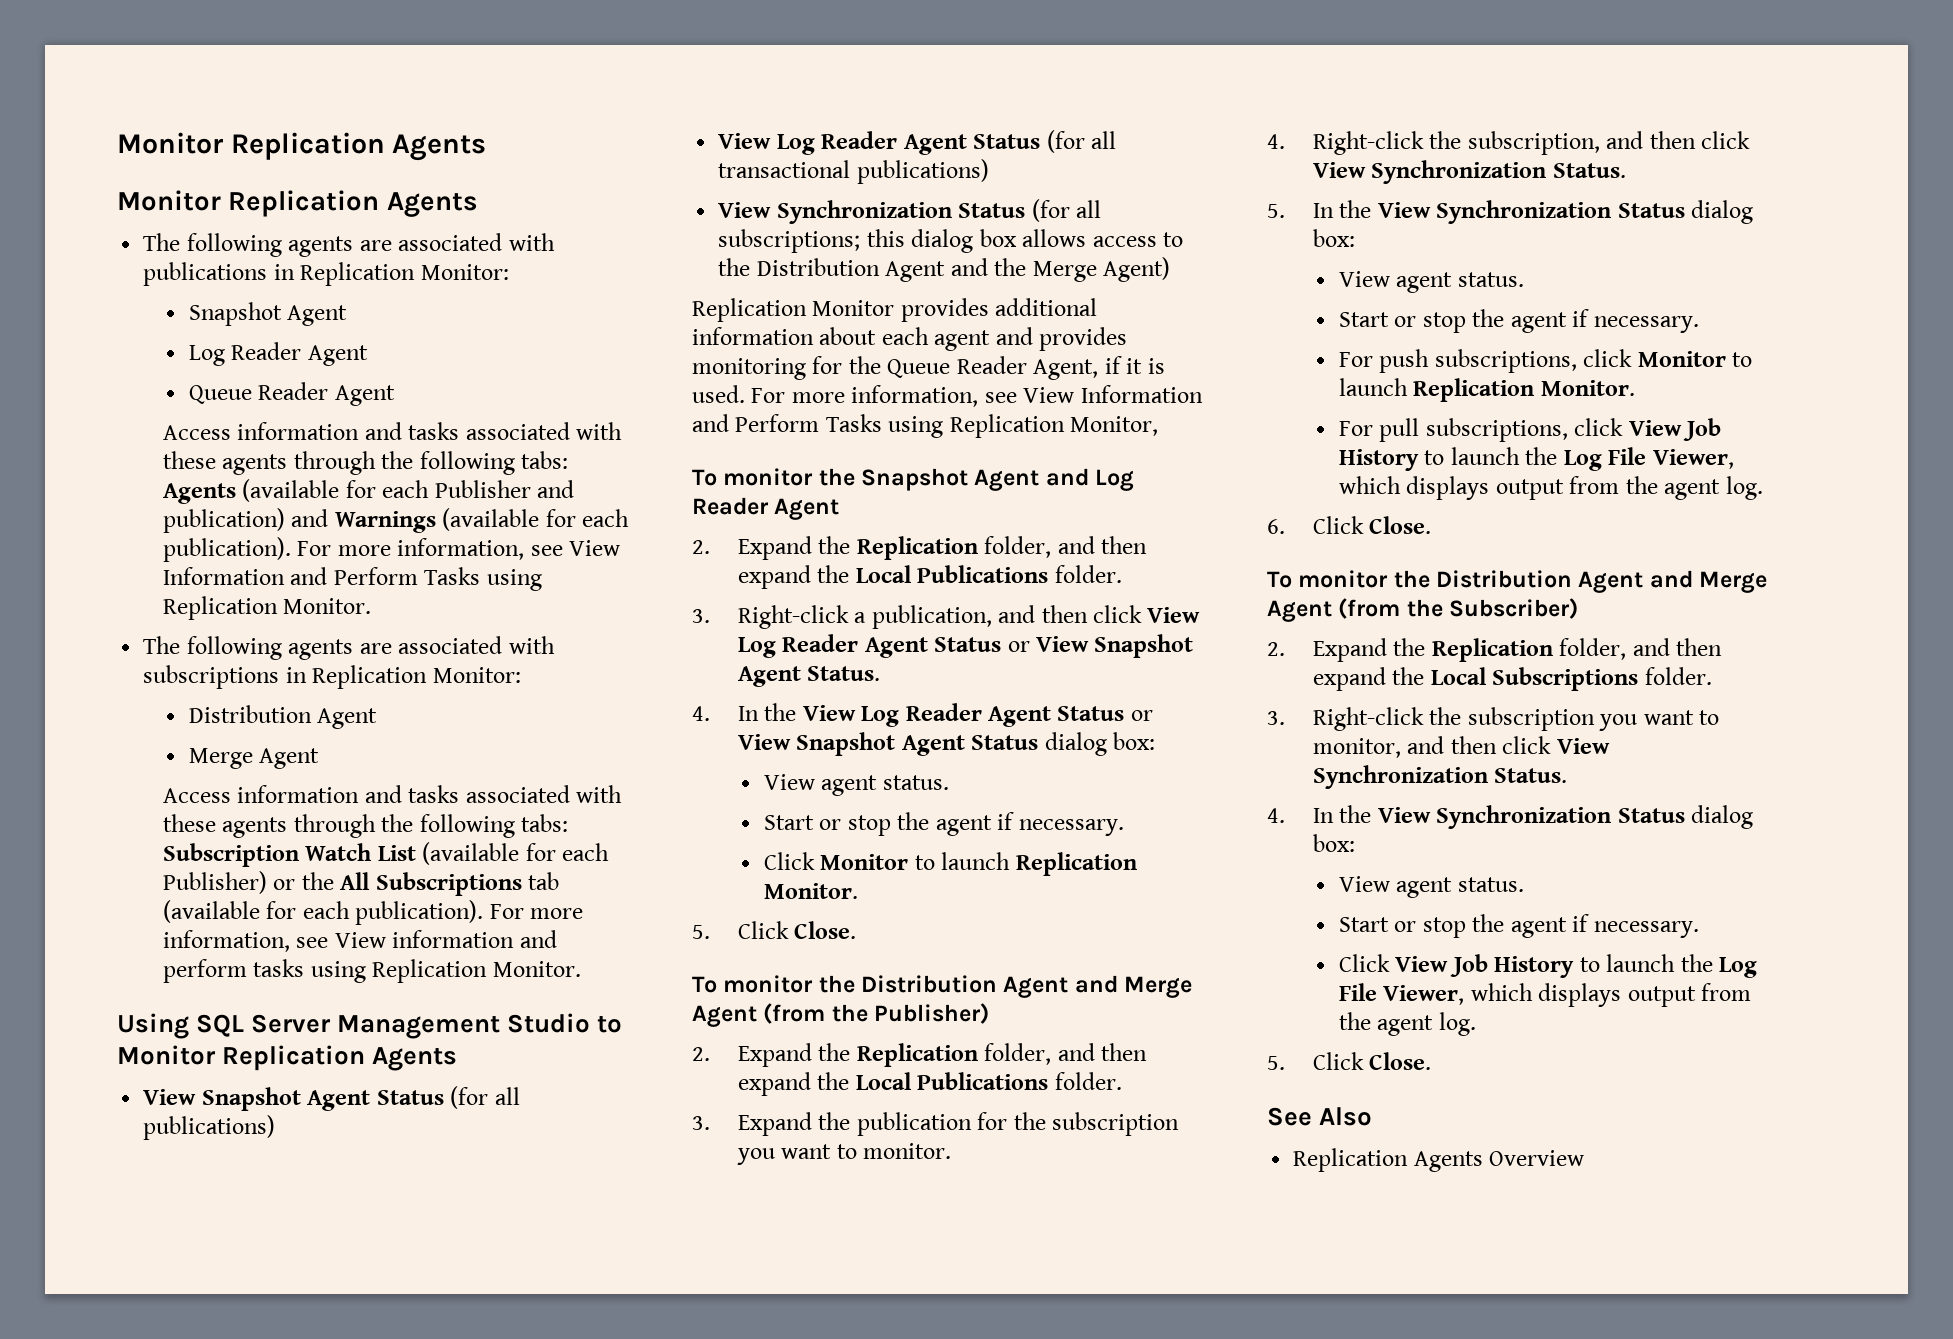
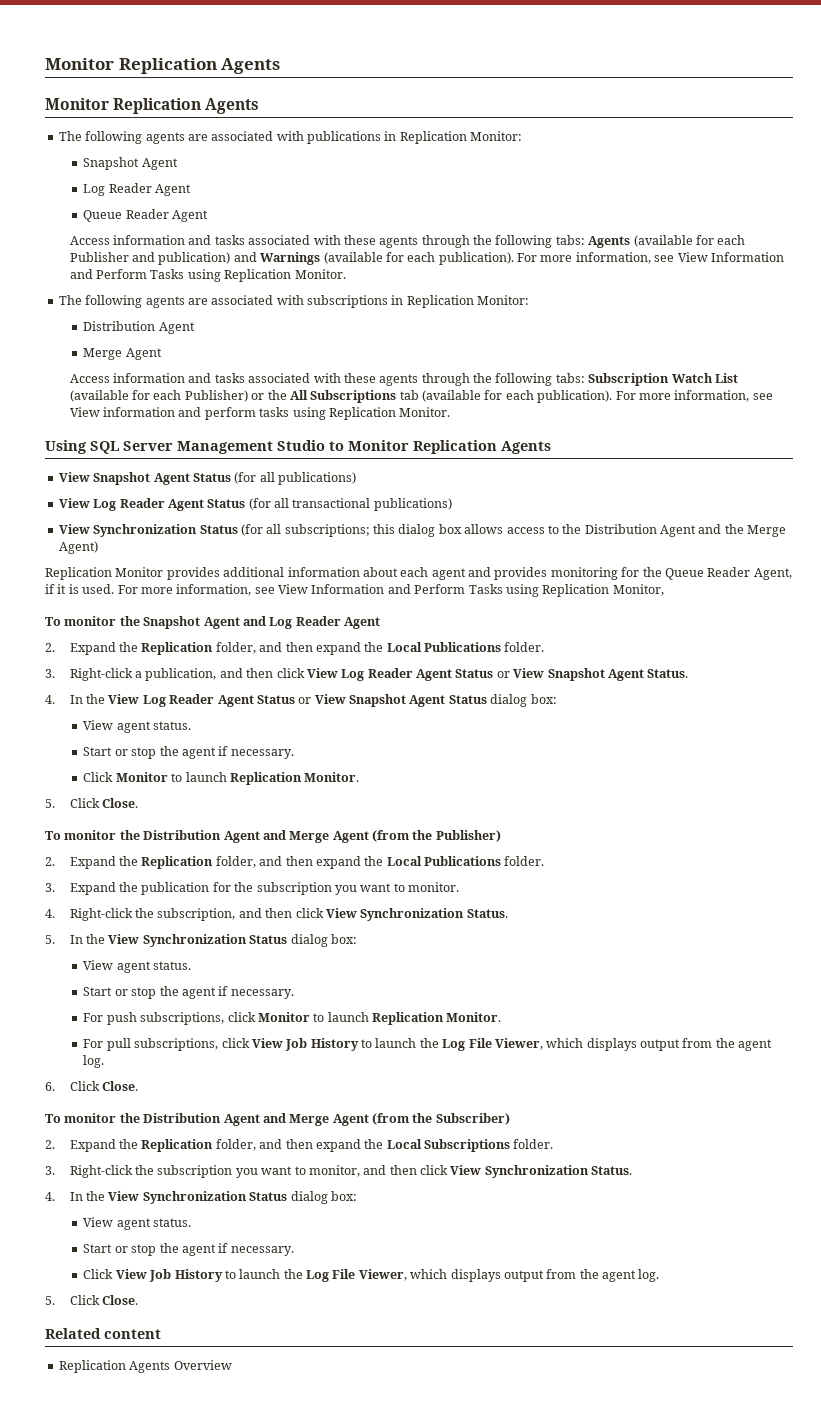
[1267,1107,1373,1126] See Also -> [45,1328,161,1339] Related content

